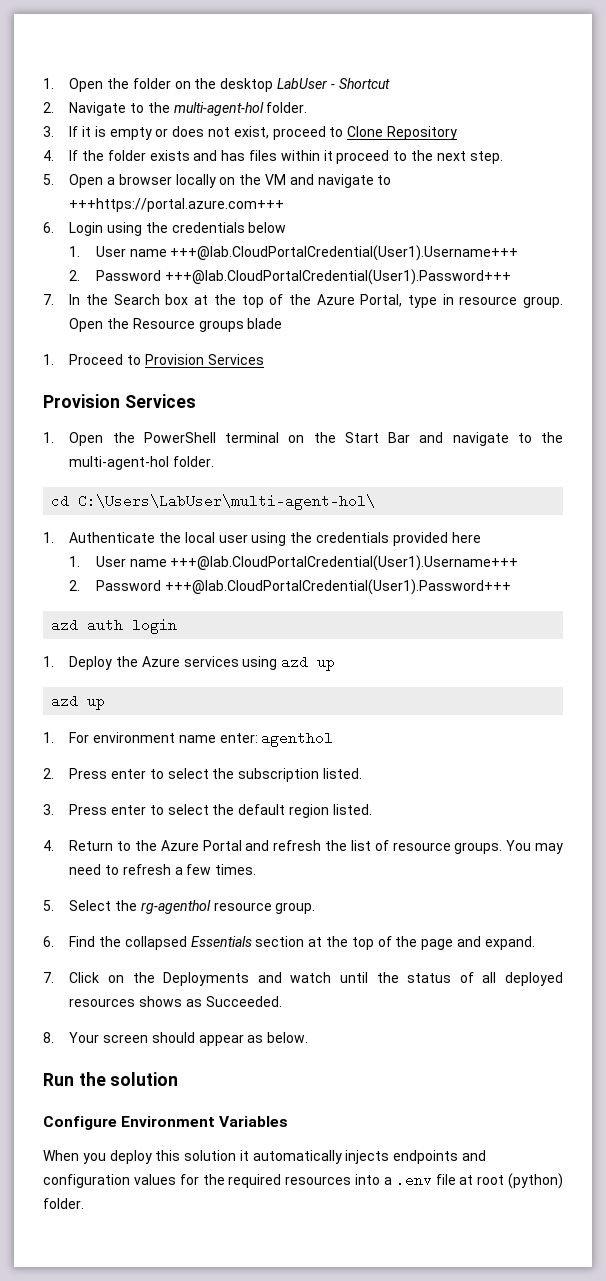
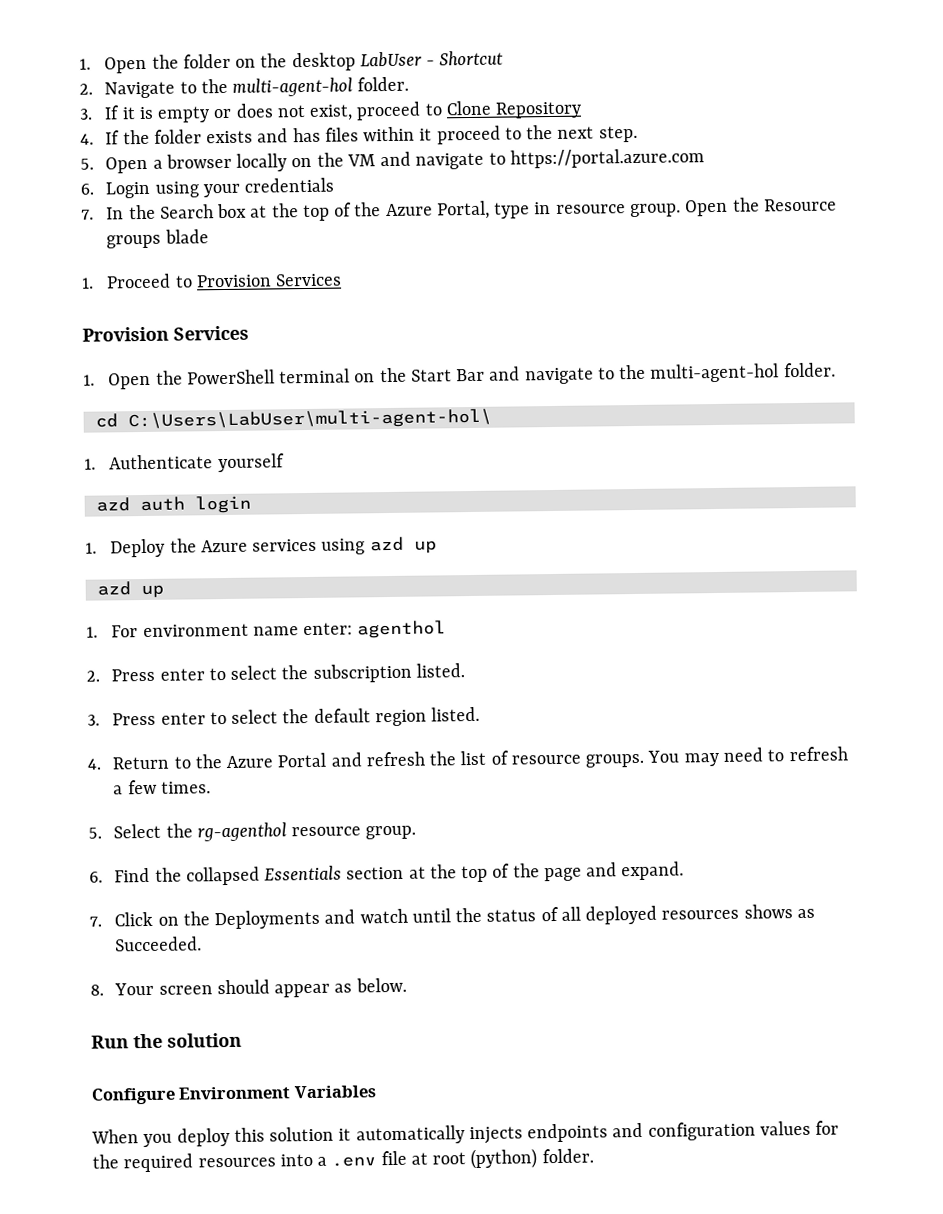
[69,198,285,212] +++https://portal.azure.com+++ -> [509,148,705,169] https://portal.azure.com
[145,222,287,233] [69,245,519,261] [69,269,511,285] the credentials below // 1. User name +++@lab.CloudPortalCredential(User1).Username+++ // 2. Password +++@lab.CloudPortalCredential(User1).Password+++ -> [202,177,335,198] your credentials
[159,532,481,546] [69,555,519,571] [69,579,511,595] the local user using the credentials provided here // 1. User name +++@lab.CloudPortalCredential(User1).Username+++ // 2. Password +++@lab.CloudPortalCredential(User1).Password+++ -> [217,453,285,473] yourself

